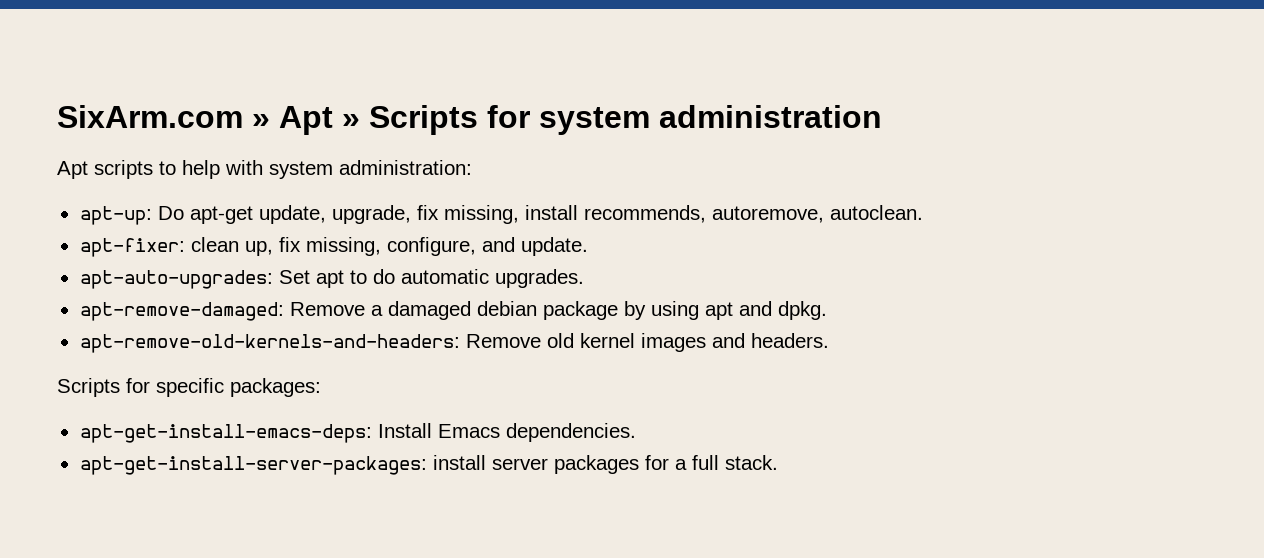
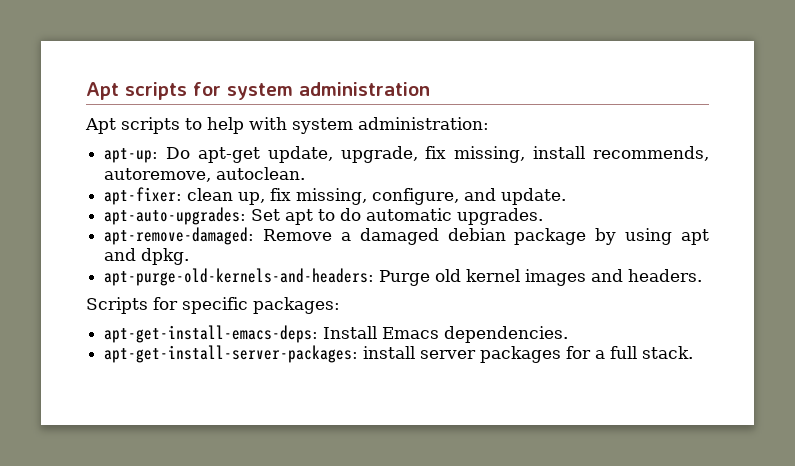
[57,105,478,135] SixArm.com » Apt » Scripts -> [86,82,187,100] Apt scripts
[79,334,541,353] apt-remove-old-kernels-and-headers: Remove -> [104,268,431,286] apt-purge-old-kernels-and-headers: Purge

